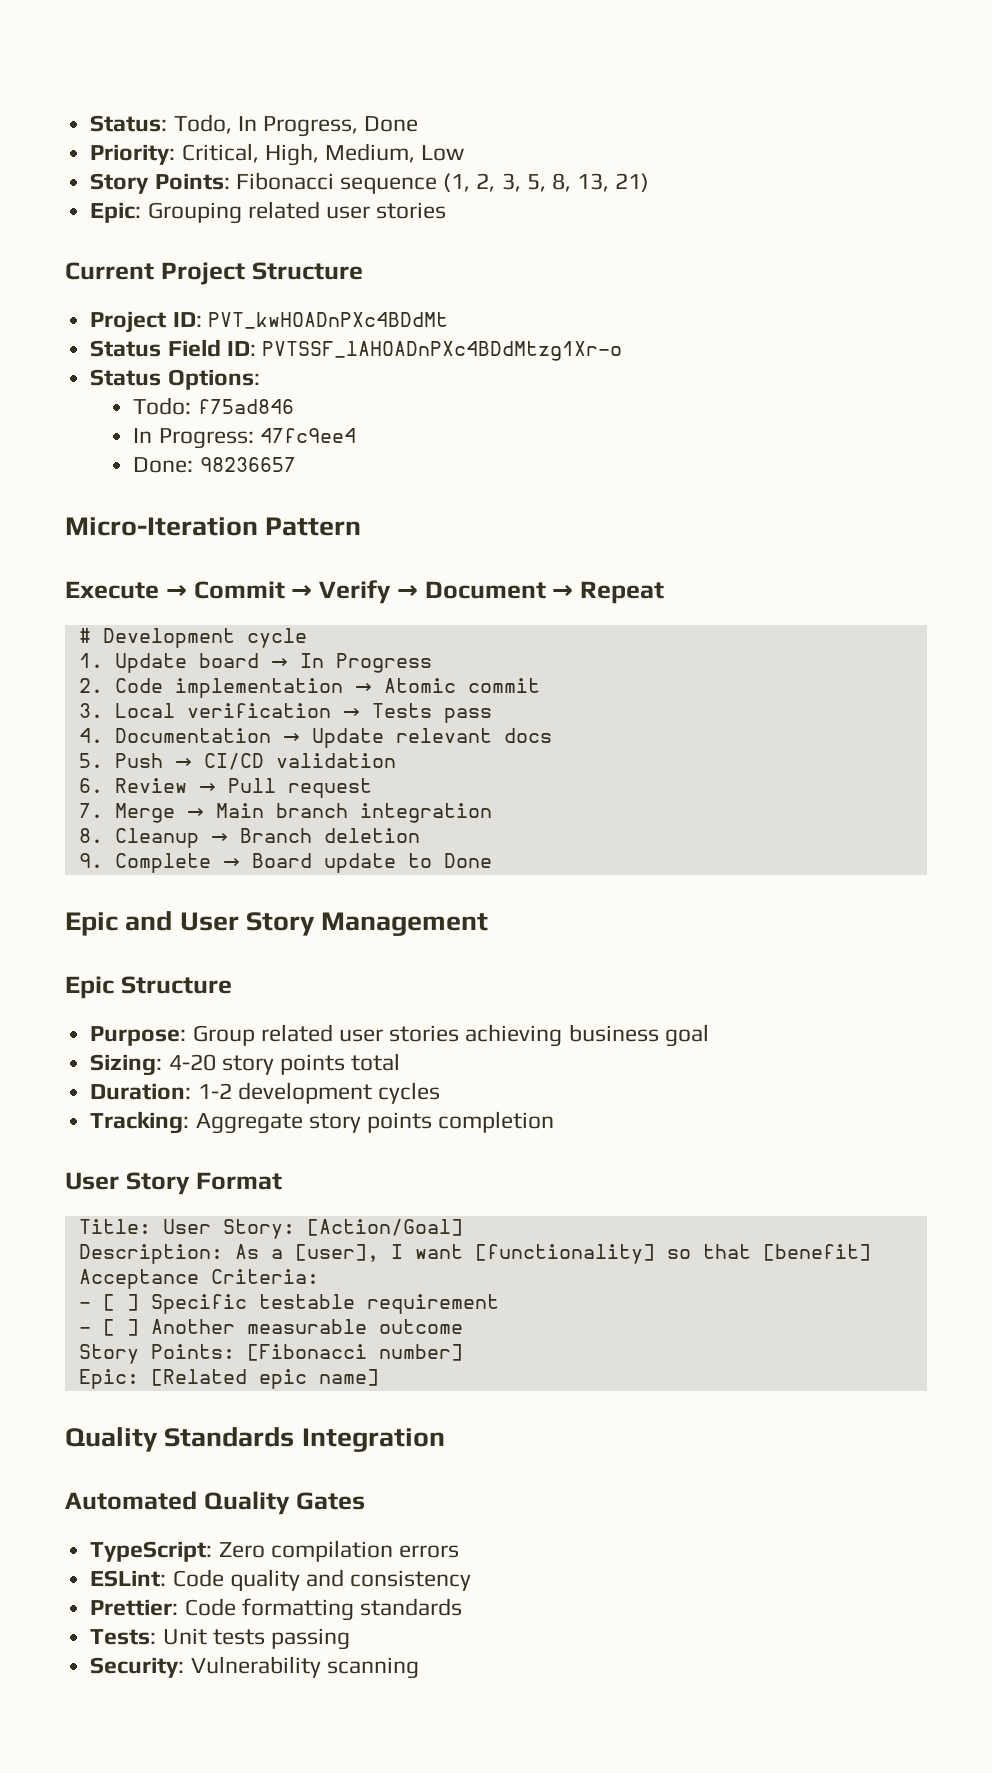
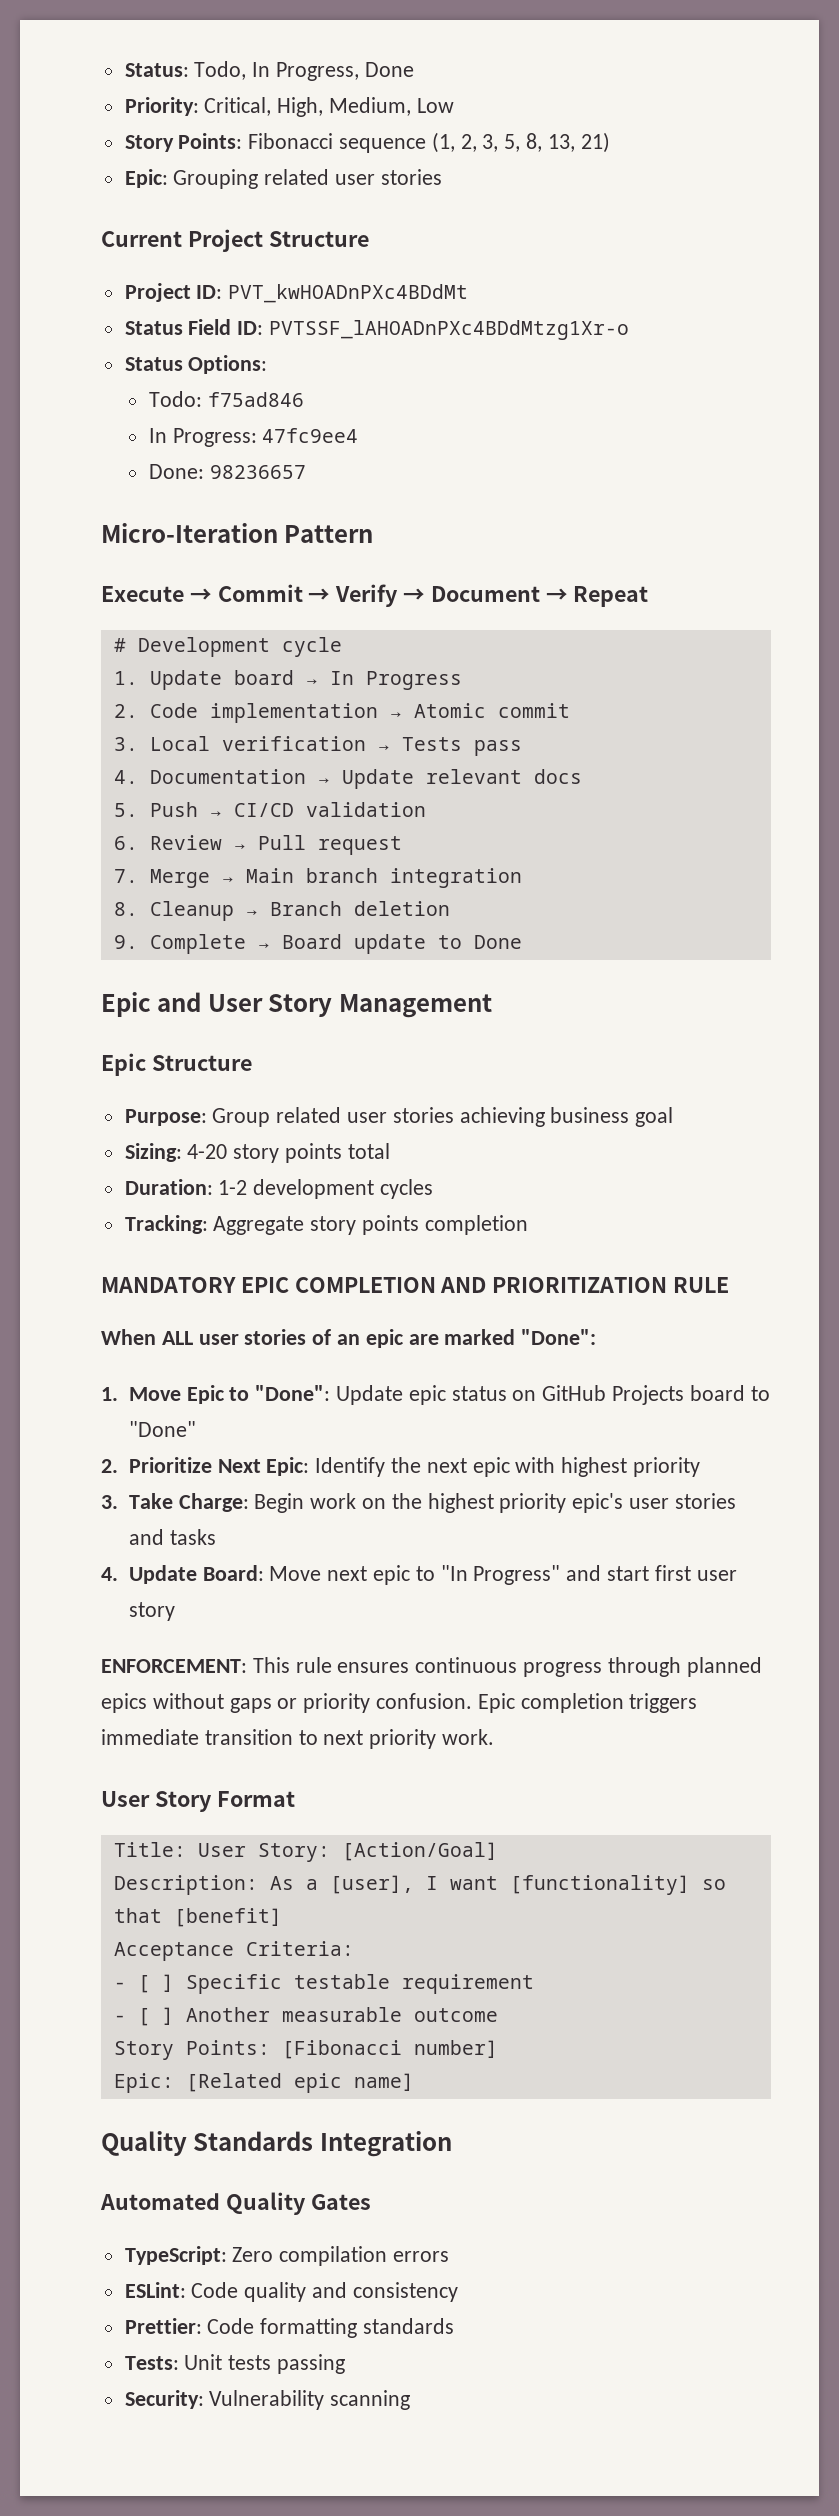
(555, 1122) none -> [101,1277,730,1293] [101,1329,597,1348] [101,1385,770,1405] [128,1421,196,1437] [101,1457,700,1477] [101,1493,736,1513] [128,1529,216,1545] [101,1565,737,1585] [128,1602,175,1621] [101,1657,762,1677] [101,1693,698,1713] [101,1729,495,1749] // MANDATORY EPIC COMPLETION AND PRIORITIZATION RULE // When ALL user stories of an epic are marked "Done": // 1. Move Epic to "Done": Update epic status on GitHub Projects board to "Done" // 2. Prioritize Next Epic: Identify the next epic with highest priority // 3. Take Charge: Begin work on the highest priority epic's user stories and tasks // 4. Update Board: Move next epic to "In Progress" and start first user story // ENFORCEMENT: This rule ensures continuous progress through planned epics without gaps or priority confusion. Epic completion triggers immediate transition to next priority work.

